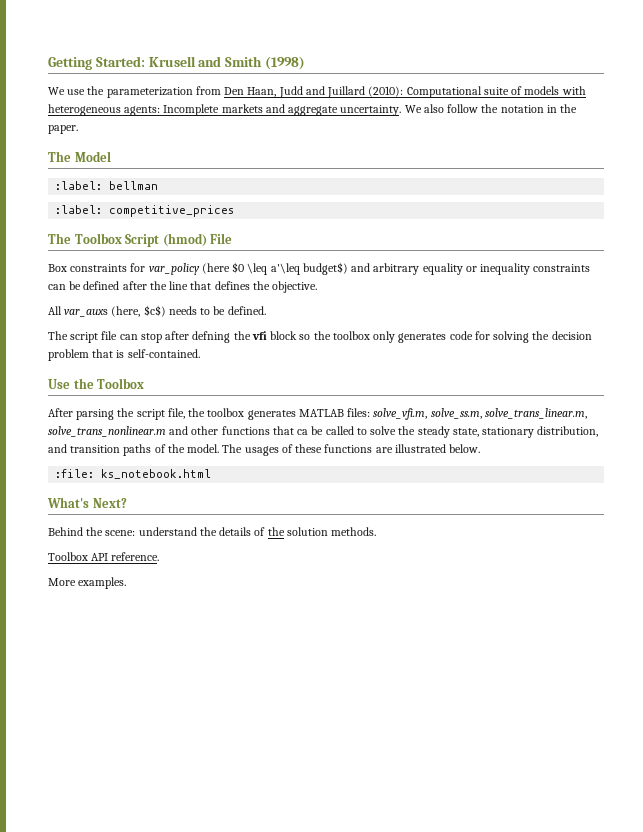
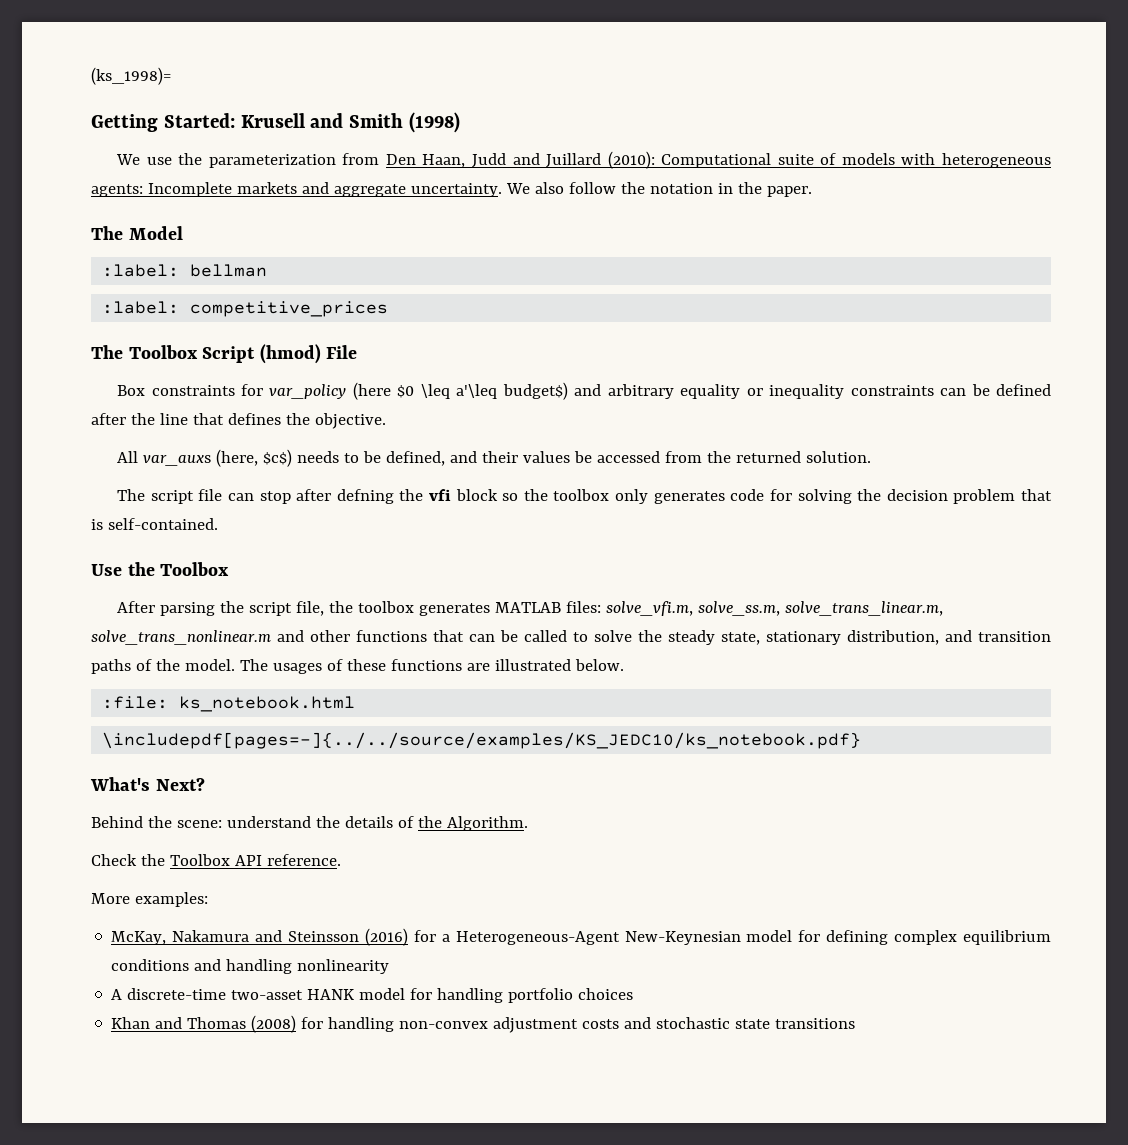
(48, 63) none -> [91,67,171,85] (ks_1998)= //
[227,306,266,315] defined. -> [386,451,871,466] defined, and their values be accessed from the returned solution.
[297,429,309,435] ca -> [469,634,495,642] can
(212, 474) none -> [102,732,862,749] // \includepdf[pages=-]{../../source/examples/KS_JEDC10/ks_notebook.pdf}
[286,527,377,536] solution methods. // -> [446,816,528,831] [91,854,165,866] Algorithm. // Check the
[78,577,127,589] examples. -> [134,892,208,907] [111,928,1051,946] [111,959,390,974] [111,988,634,1003] [111,1015,856,1033] examples: // McKay, Nakamura and Steinsson (2016) for a Heterogeneous-Agent New-Keynesian model for defining complex equilibrium conditions and handling nonlinearity // A discrete-time two-asset HANK model for handling portfolio choices // Khan and Thomas (2008) for handling non-convex adjustment costs and stochastic state transitions

